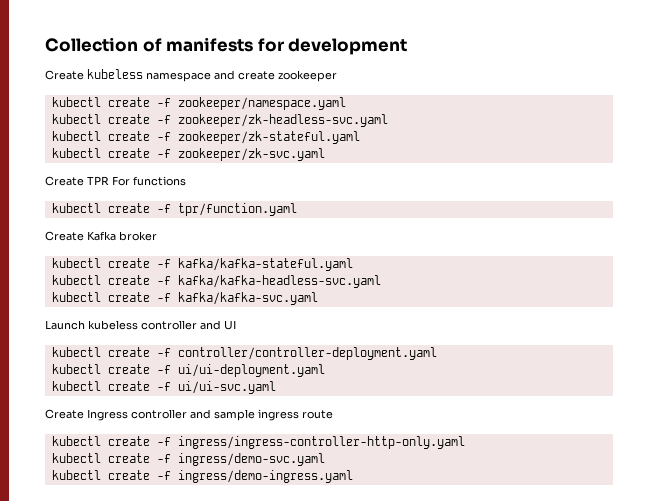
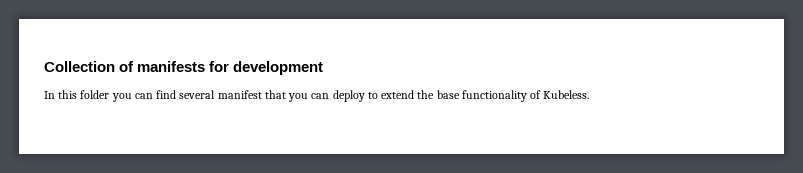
[45,69,337,82] [51,97,346,110] [51,114,388,127] [51,131,360,144] [51,148,325,161] [45,176,186,186] [51,203,297,216] [45,231,157,241] [51,258,353,271] [51,275,381,288] [51,292,318,305] [45,320,236,330] [51,347,437,360] [51,364,325,377] [51,381,276,394] [45,409,333,421] [51,436,465,449] [51,453,325,466] [51,470,353,483] Create kubeless namespace and create zookeeper // kubectl create -f zookeeper/namespace.yaml // kubectl create -f zookeeper/zk-headless-svc.yaml // kubectl create -f zookeeper/zk-stateful.yaml // kubectl create -f zookeeper/zk-svc.yaml // Create TPR For functions // kubectl create -f tpr/function.yaml // Create Kafka broker // kubectl create -f kafka/kafka-stateful.yaml // kubectl create -f kafka/kafka-headless-svc.yaml // kubectl create -f kafka/kafka-svc.yaml // Launch kubeless controller and UI // kubectl create -f controller/controller-deployment.yaml // kubectl create -f ui/ui-deployment.yaml // kubectl create -f ui/ui-svc.yaml // Create Ingress controller and sample ingress route // kubectl create -f ingress/ingress-controller-http-only.yaml // kubectl create -f ingress/demo-svc.yaml // kubectl create -f ingress/demo-ingress.yaml -> [44,90,590,102] In this folder you can find several manifest that you can deploy to extend the base functionality of Kubeless.

